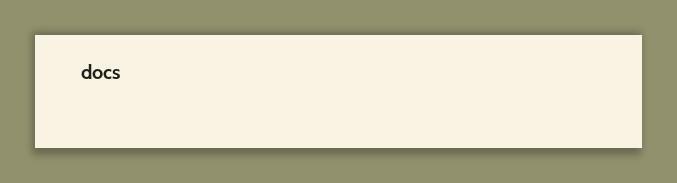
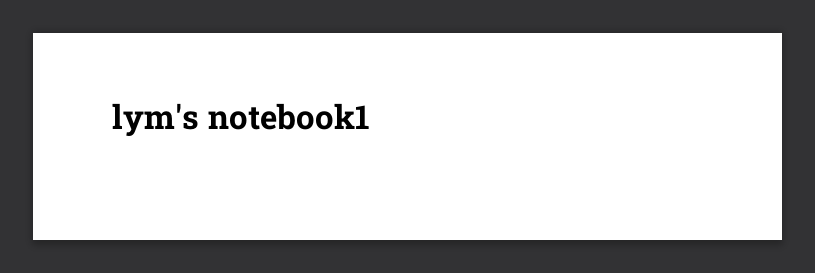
[81,64,120,79] docs -> [112,103,370,137] lym's notebook1

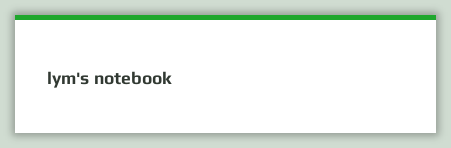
[207,103,370,130] notebook1 -> [93,71,172,85] notebook

